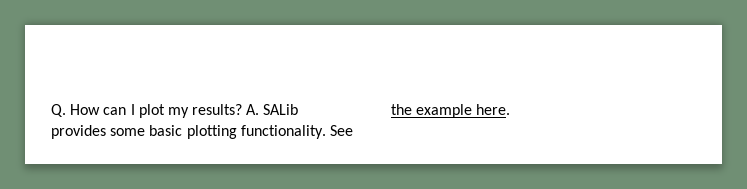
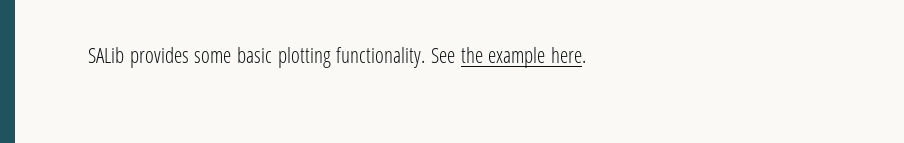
[51,104,260,118] Q. How can I plot my results? A. -> (88, 55) none

